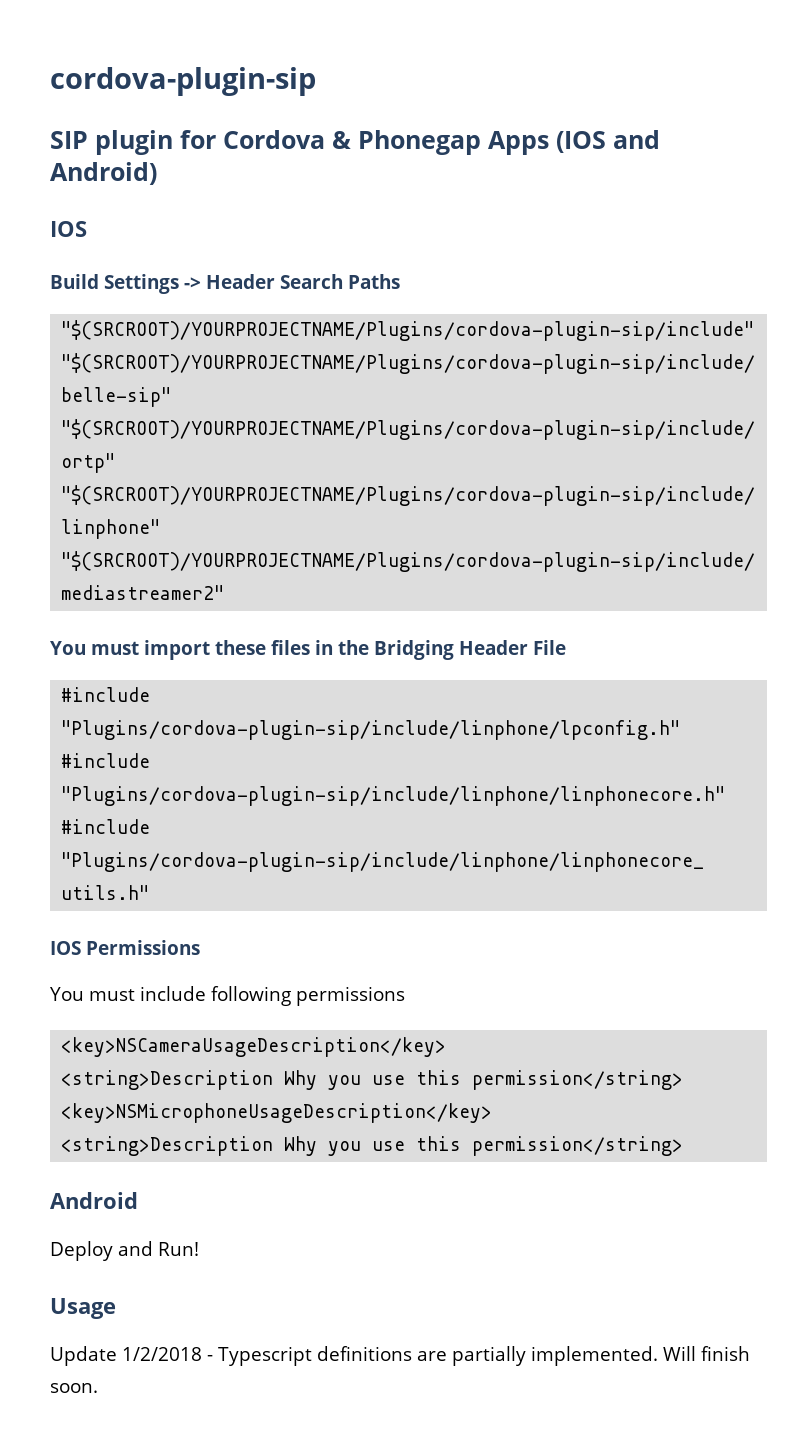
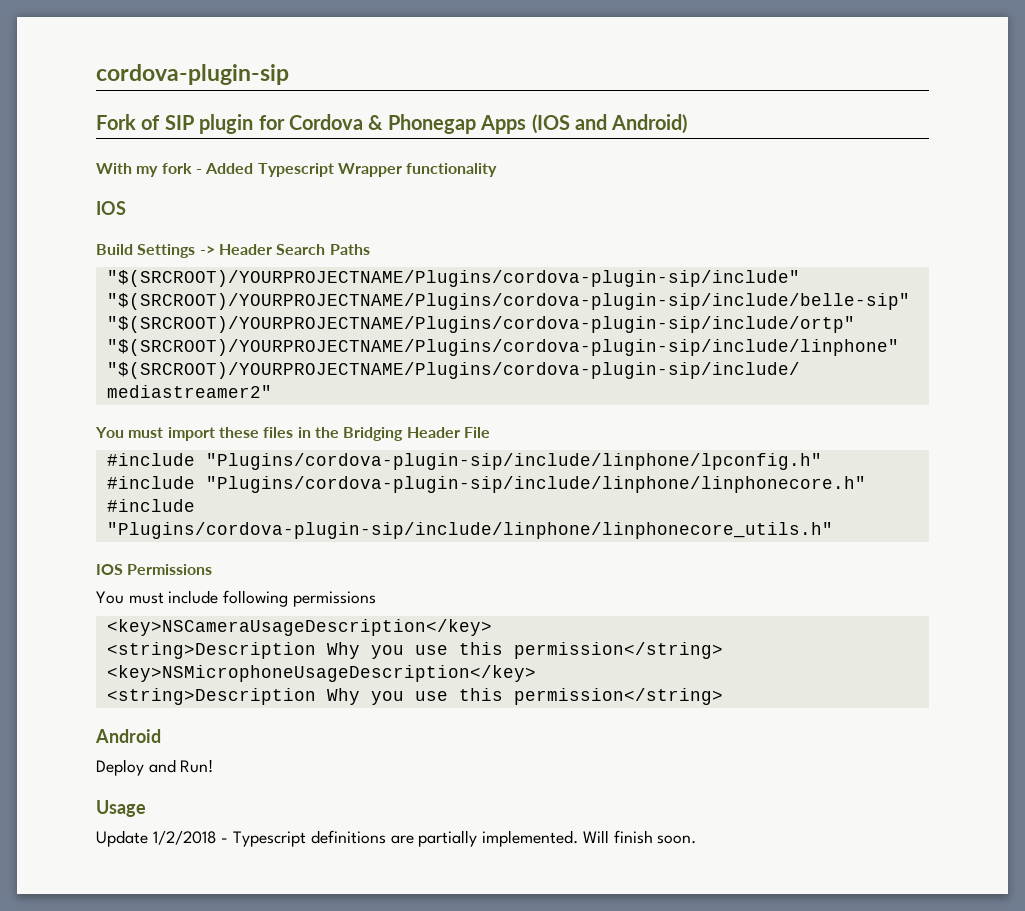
(316, 81) none -> [96,114,161,130] Fork of
(157, 173) none -> [96,163,498,177] // With my fork - Added Typescript Wrapper functionality

